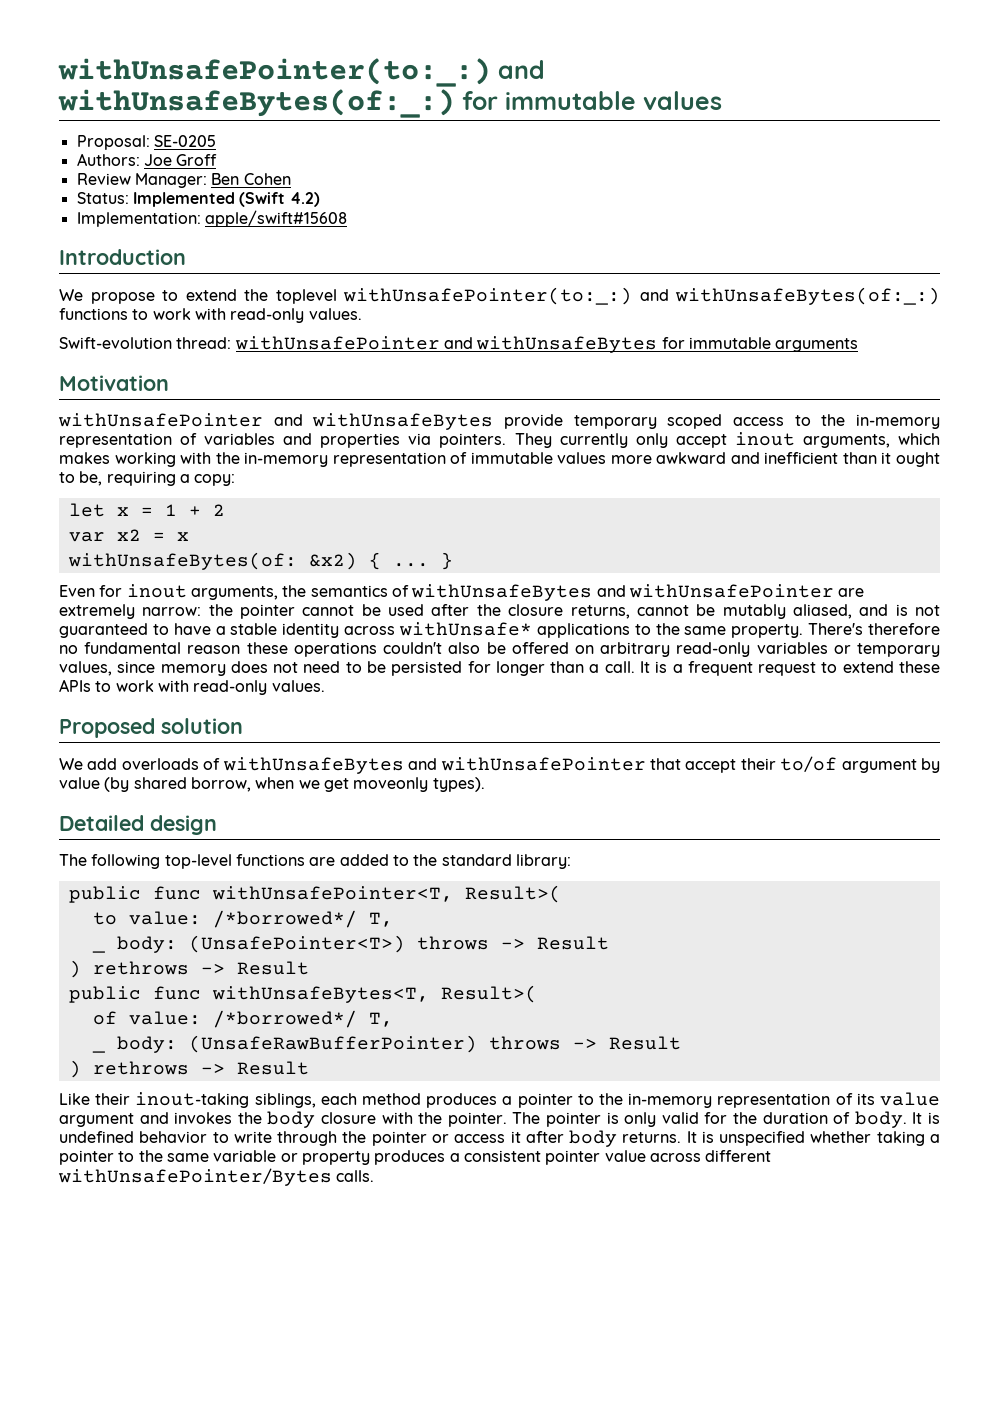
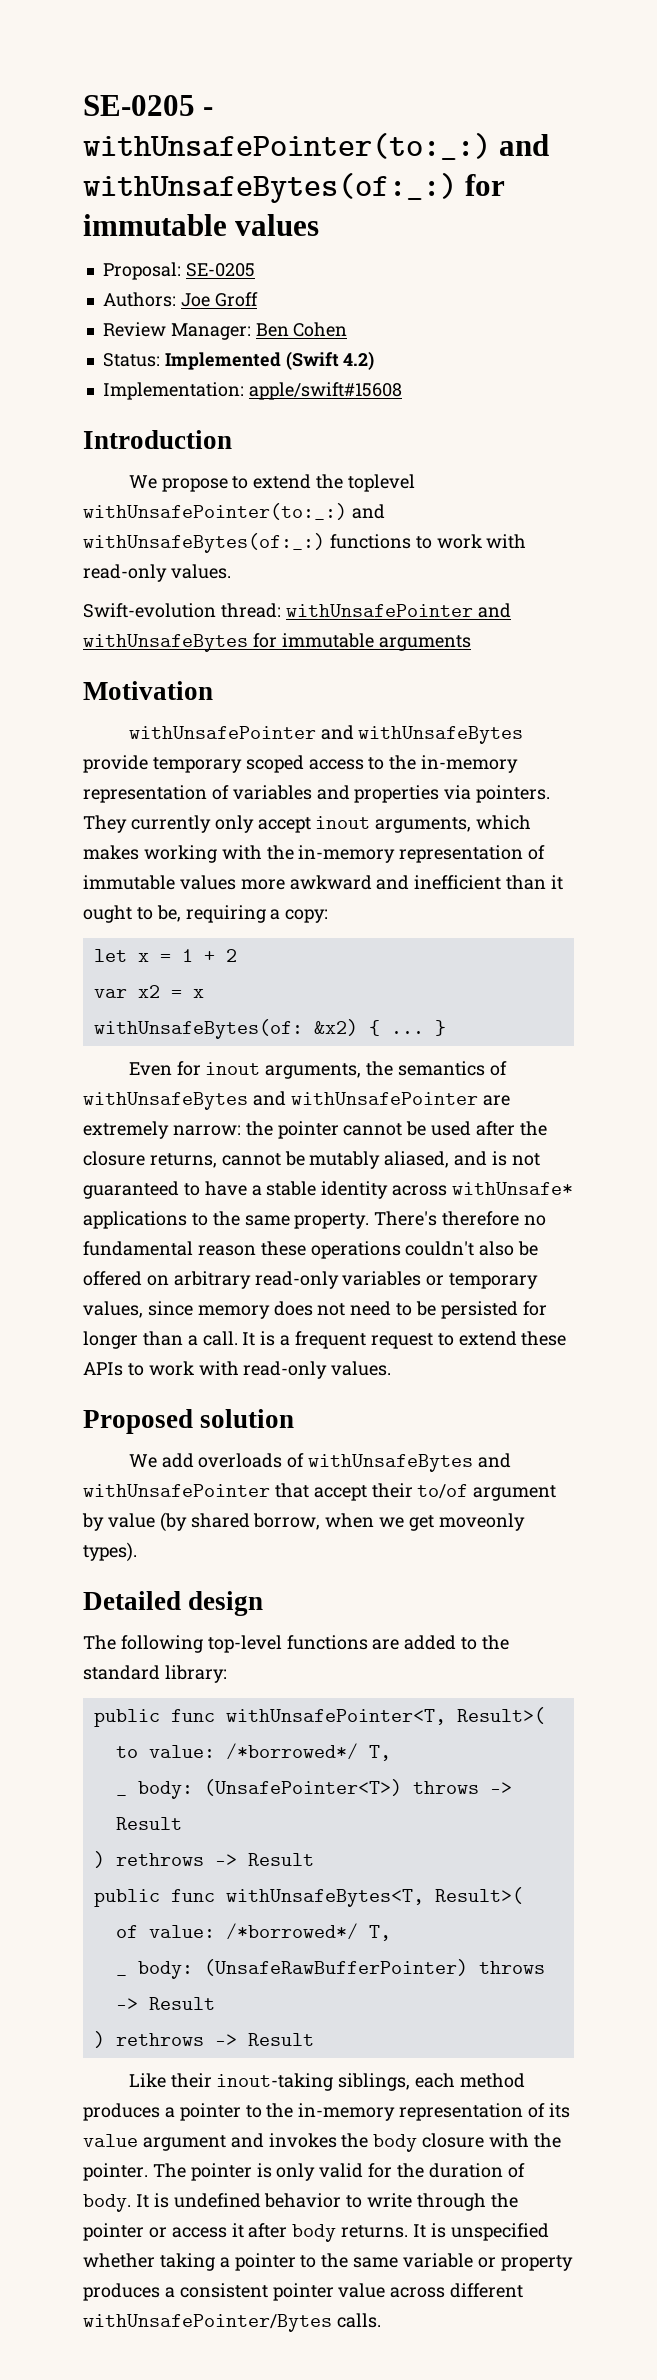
(58, 72) none -> [83,95,214,116] SE-0205 -

